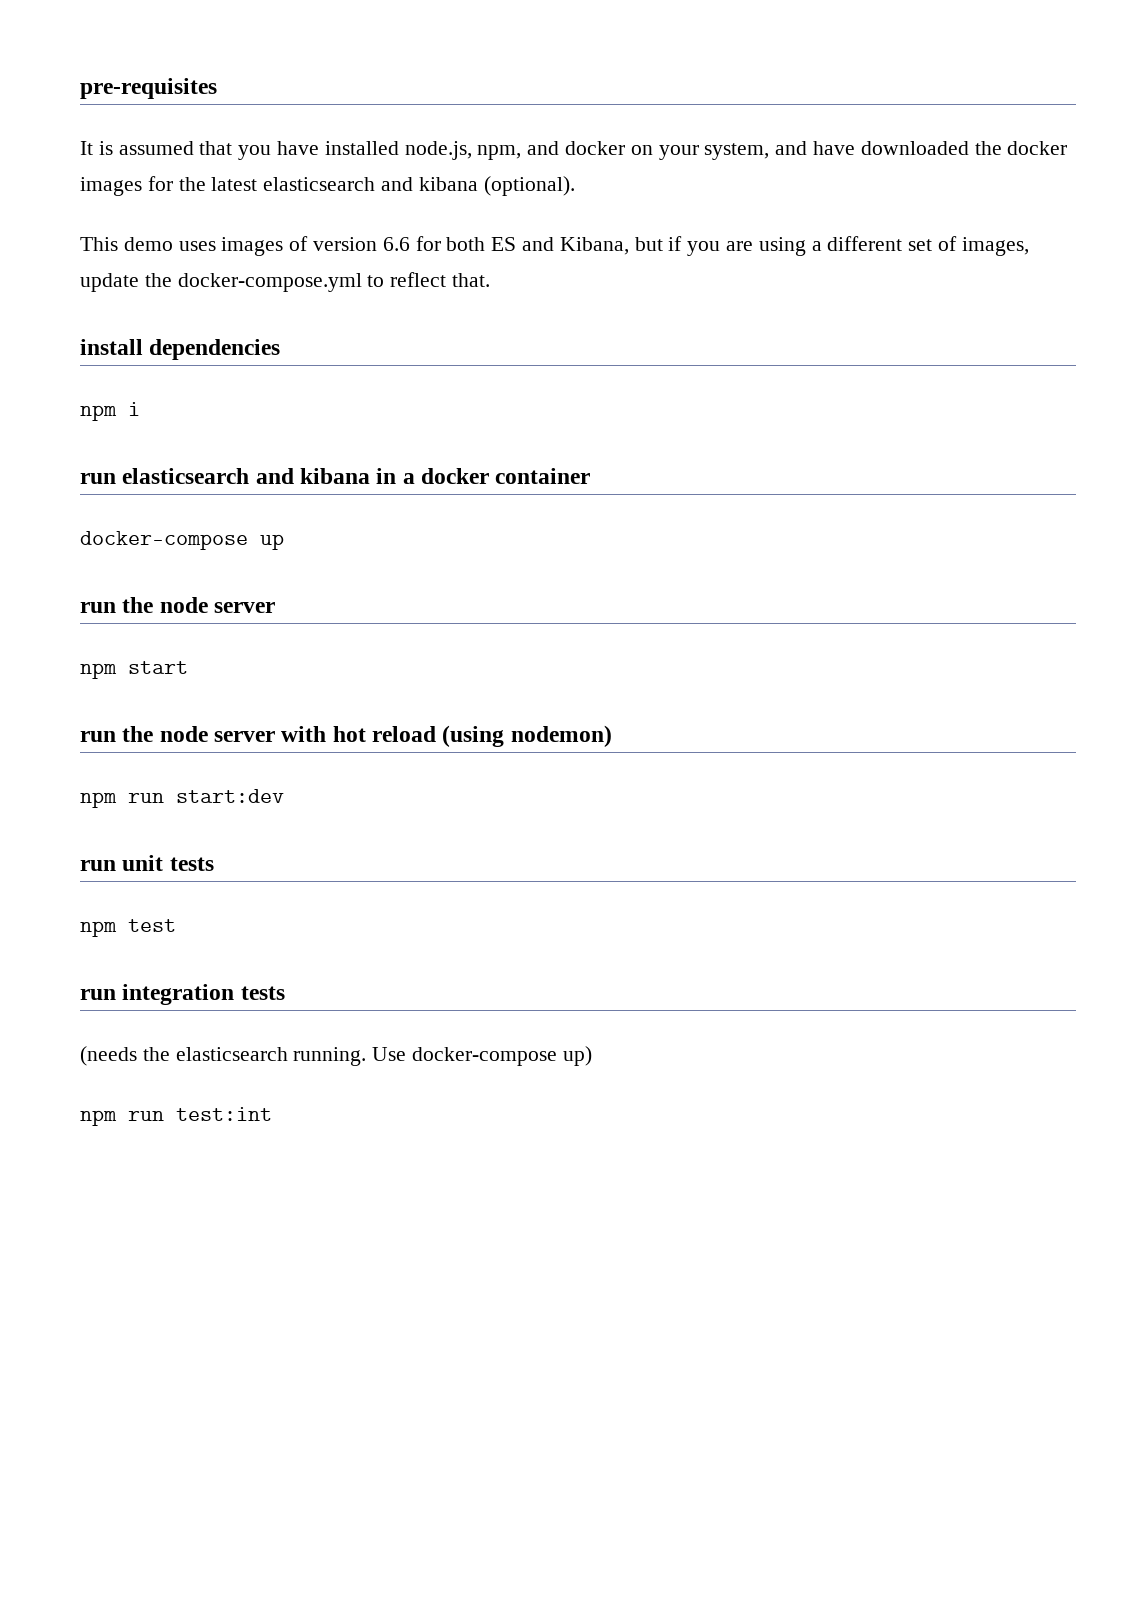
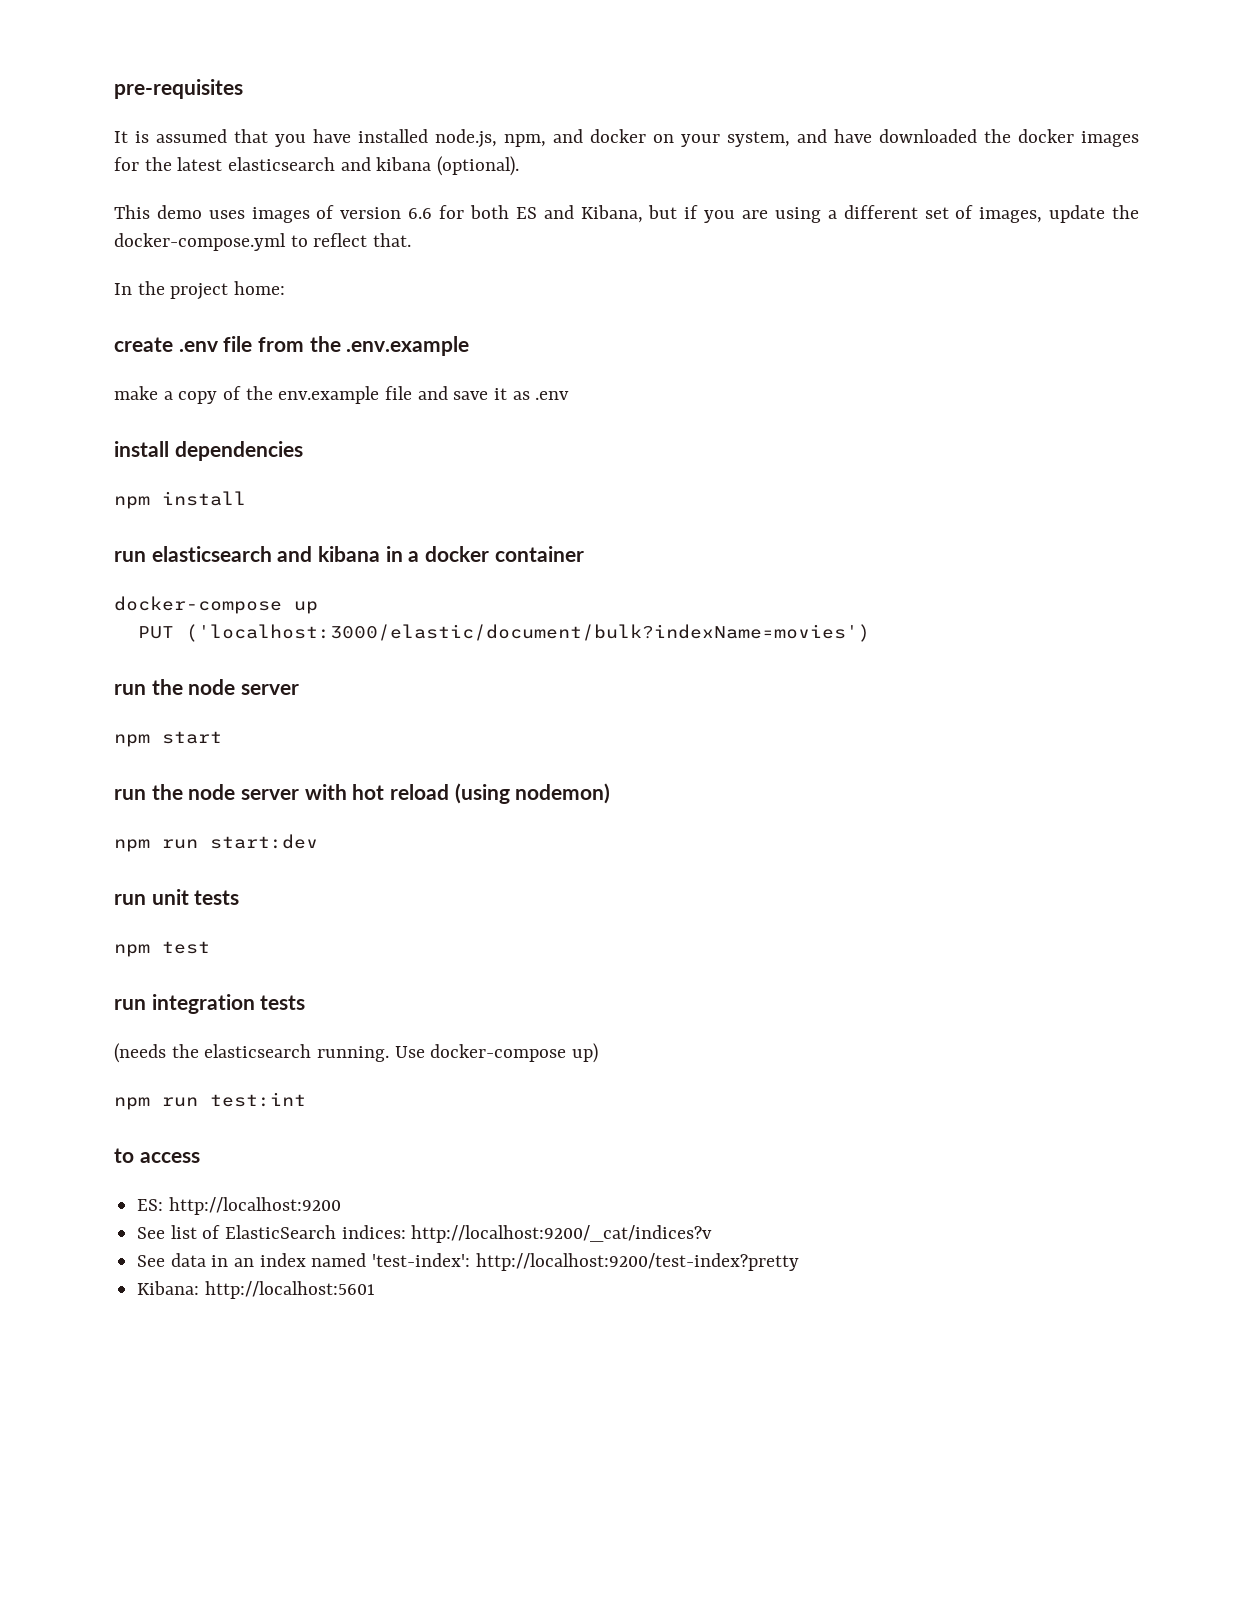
(491, 280) none -> [114,281,286,300] [114,336,470,356] [114,386,570,404] // In the project home: // create .env file from the .env.example // make a copy of the env.example file and save it as .env
[128,402,140,416] i -> [162,491,246,506] install
(284, 542) none -> [137,624,870,642] // PUT ('localhost:3000/elastic/document/bulk?indexName=movies')
(272, 1114) none -> [114,1148,200,1163] [137,1197,341,1215] [137,1225,713,1243] [137,1253,799,1271] [137,1281,375,1299] // to access // ES: http://localhost:9200 // See list of ElasticSearch indices: http://localhost:9200/_cat/indices?v // See data in an index named 'test-index': http://localhost:9200/test-index?pretty // Kibana: http://localhost:5601

